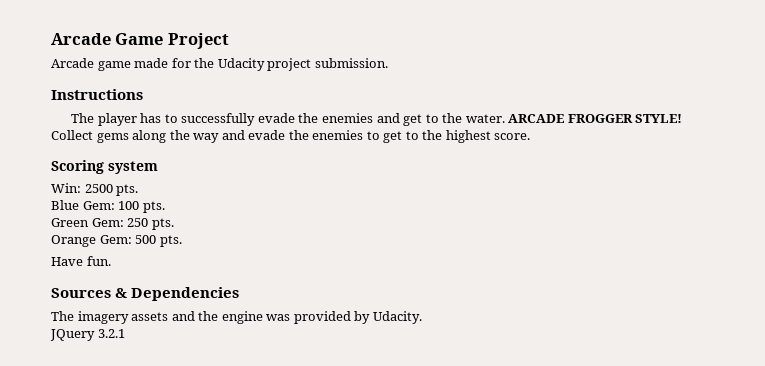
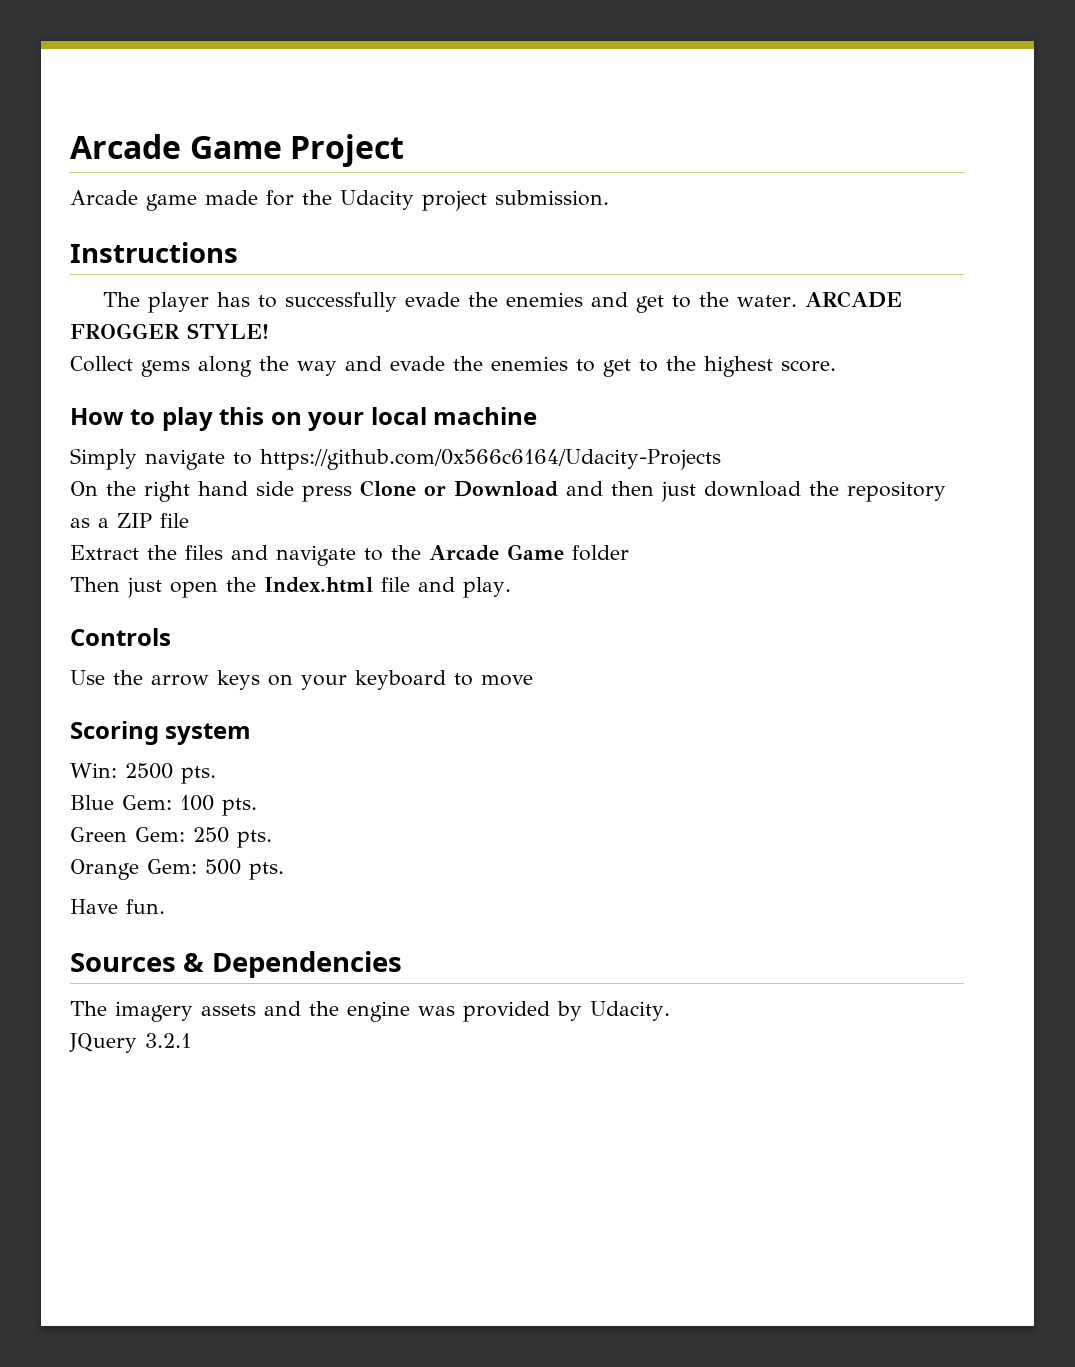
(531, 136) none -> [70,407,538,431] [70,448,721,470] [70,480,946,502] [70,513,189,528] [70,544,629,566] [70,577,511,598] [70,628,171,646] [70,670,533,690] // How to play this on your local machine // Simply navigate to https://github.com/0x566c6164/Udacity-Projects // On the right hand side press Clone or Download and then just download the repository as a ZIP file // Extract the files and navigate to the Arcade Game folder // Then just open the Index.html file and play. // Controls // Use the arrow keys on your keyboard to move

